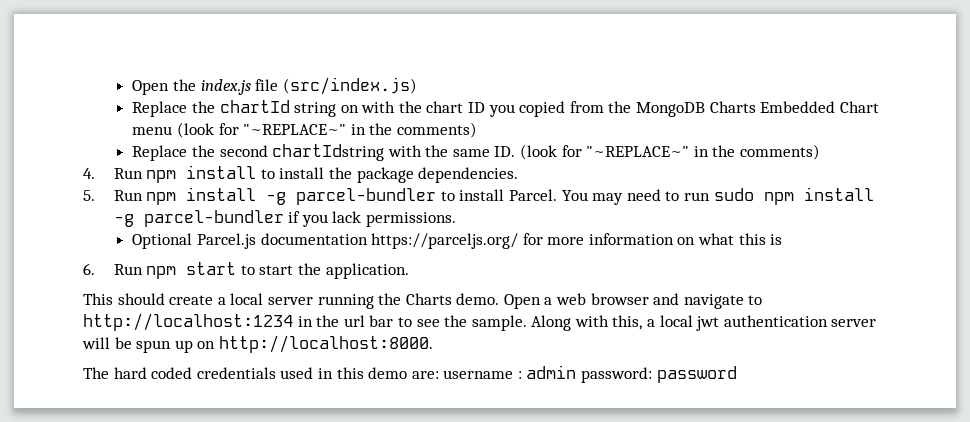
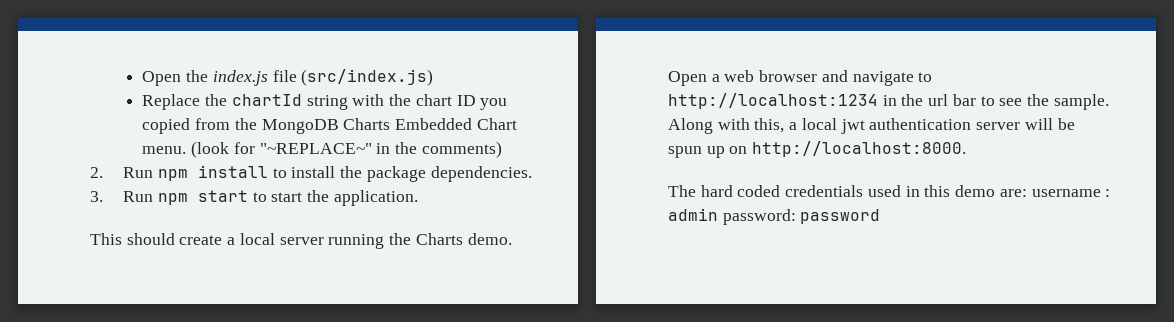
[340,105,359,113] on -> (348, 102) none
[132,122,477,138] [132,144,821,161] [83,168,95,179] menu (look for "~REPLACE~" in the comments) // Replace the second chartIdstring with the same ID. (look for "~REPLACE~" in the comments) // 4. -> [142,141,502,158] [90,167,103,178] menu. (look for "~REPLACE~" in the comments) // 2.
[83,187,874,205] [113,210,457,227] [132,233,783,249] [83,263,95,275] 5. Run npm install -g parcel-bundler to install Parcel. You may need to run sudo npm install -g parcel-bundler if you lack permissions. // Optional Parcel.js documentation https://parceljs.org/ for more information on what this is // 6. -> [90,191,103,202] 3.

